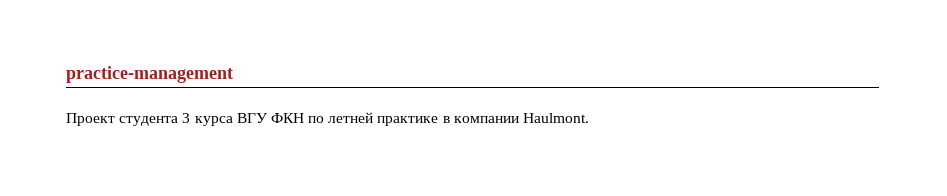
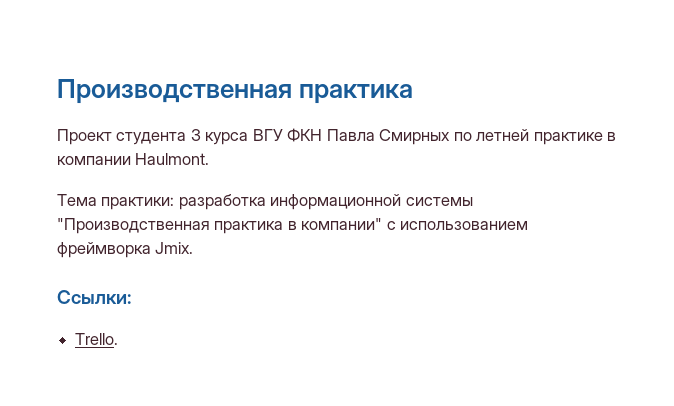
[66,66,233,83] practice-management -> [57,79,414,104] Производственная практика
(304, 118) none -> [326,129,451,145] Павла Смирных
(590, 118) none -> [57,194,473,210] [57,218,529,234] [57,242,194,258] [57,290,131,304] [75,333,119,345] // Тема практики: разработка информационной системы "Производственная практика в компании" с использованием фреймворка Jmix. // Ссылки: // Trello.

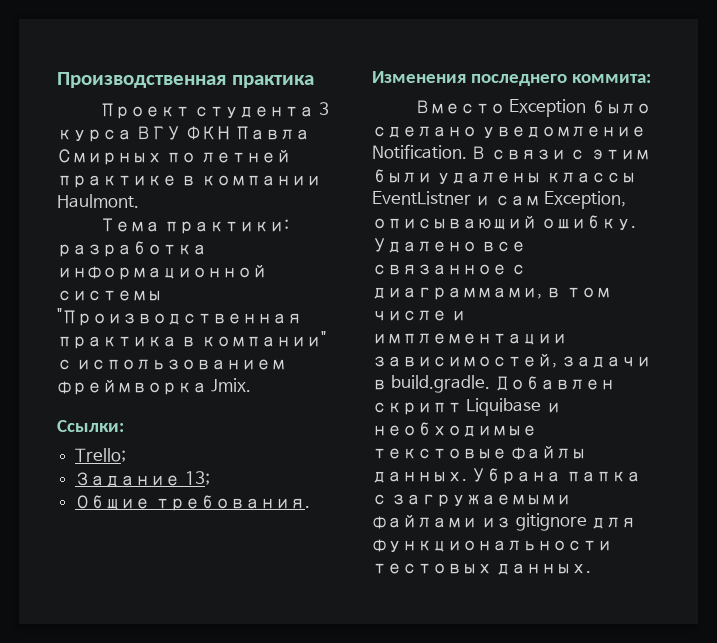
[75,333,119,345] Trello. -> [75,448,127,462] [75,471,210,487] [75,495,310,511] [372,71,652,86] [414,99,651,117] [372,126,647,139] [372,144,650,160] [372,169,636,185] [372,191,627,209] [372,215,637,231] [372,238,527,253] [372,264,527,275] [372,287,611,300] [372,310,467,321] [372,333,567,345] [372,354,652,368] [372,375,615,393] [372,398,561,416] [372,422,537,437] [372,446,587,460] [372,468,641,484] [372,494,572,507] [372,513,637,531] [372,539,612,553] [372,563,592,575] Trello; // Задание 13; // Общие требования. // Изменения последнего коммита: // Вместо Exception было сделано уведомление Notification. В связи с этим были удалены классы EventListner и сам Exception, описывающий ошибку. Удалено все связанное с диаграммами, в том числе и имплементации зависимостей, задачи в build.gradle. Добавлен скрипт Liquibase и необходимые текстовые файлы данных. Убрана папка с загружаемыми файлами из gitignore для функциональности тестовых данных.

